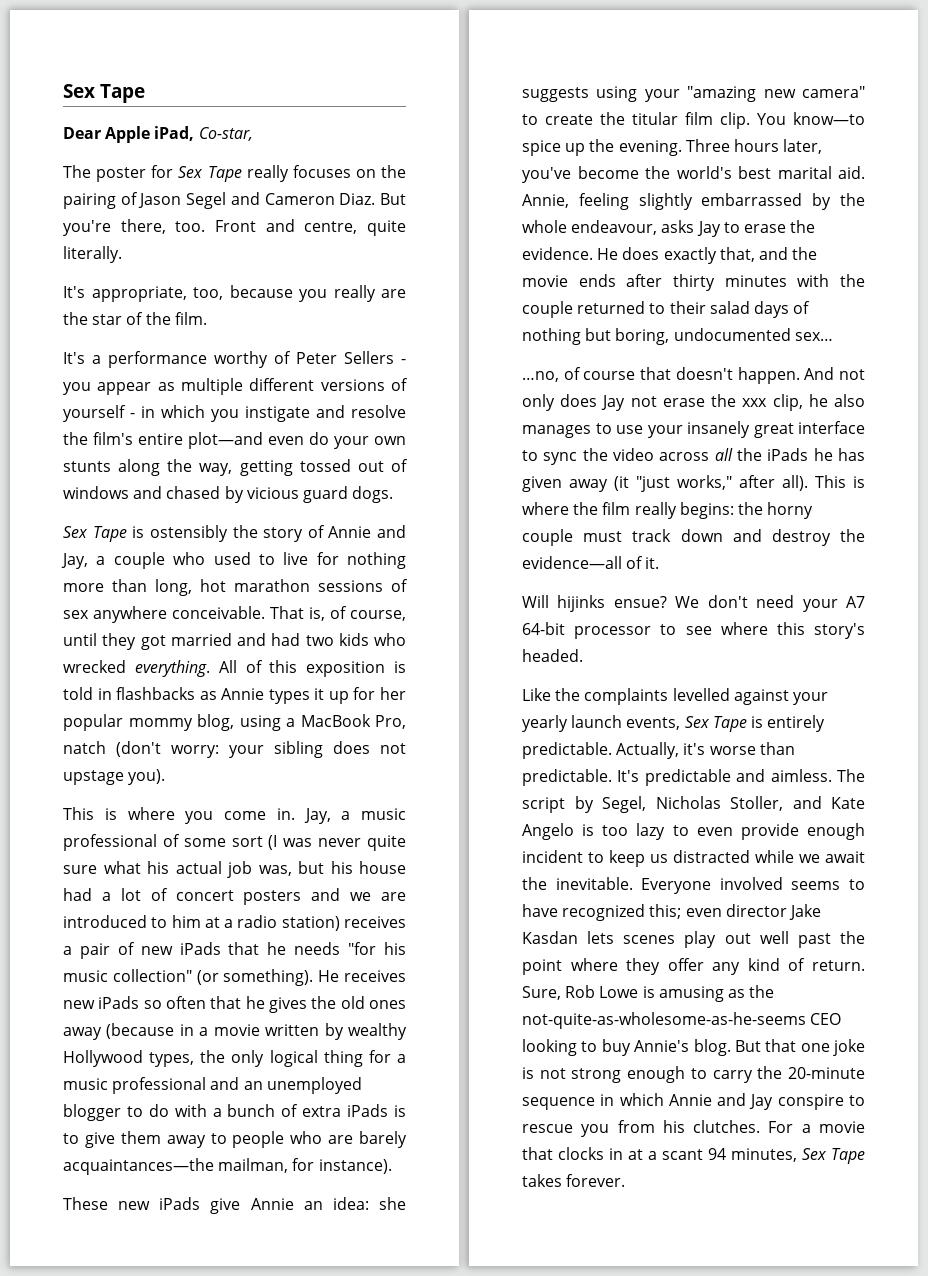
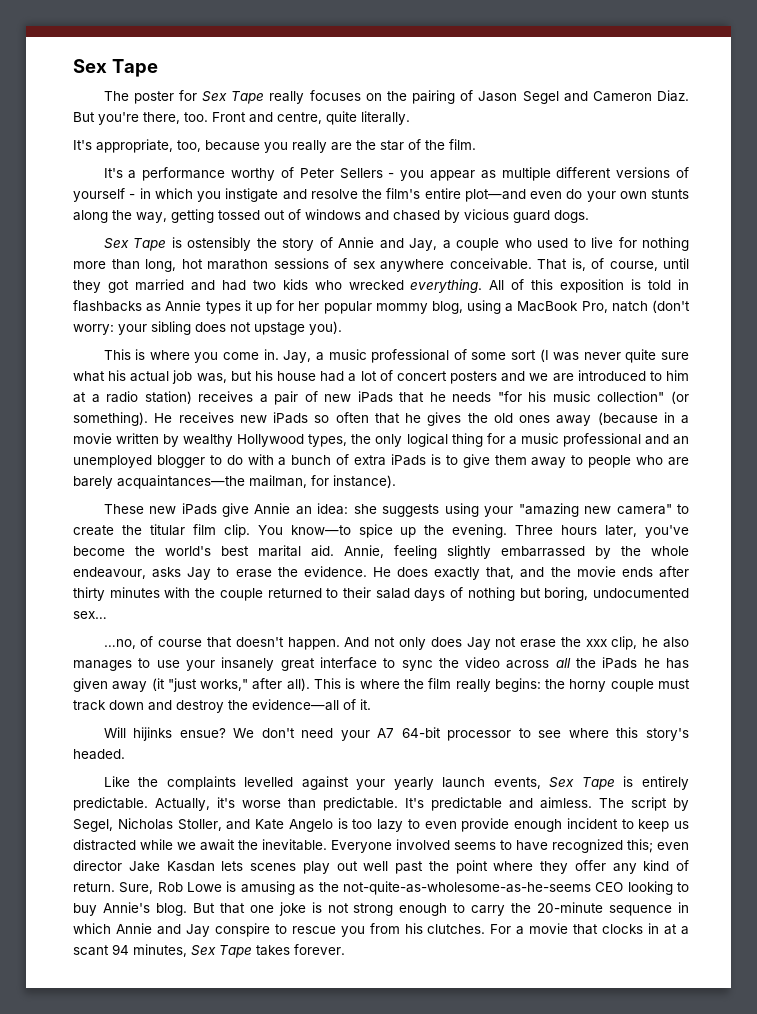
[63,84,146,103] [63,126,253,143] Sex Tape // Dear Apple iPad, Co-star, -> [73,59,158,77] Sex Tape

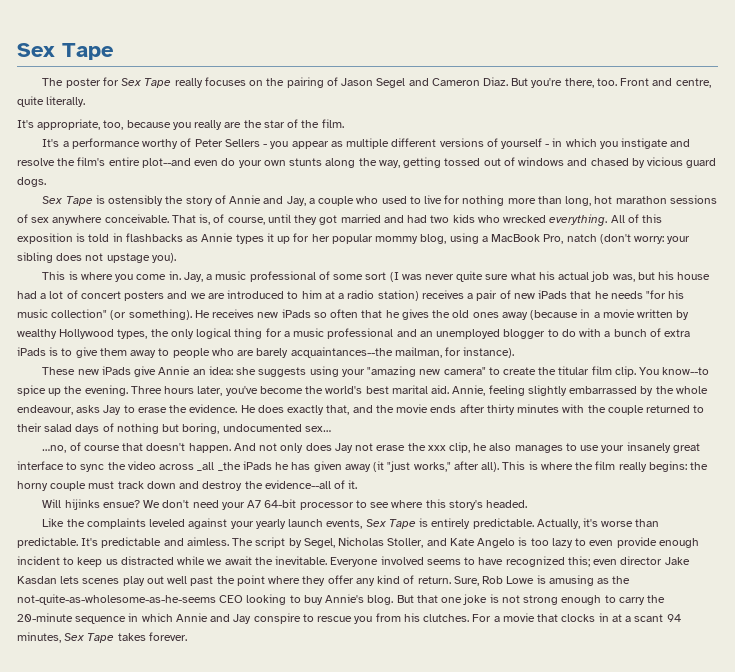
[464,189,526,202] plot—and -> [141,158,191,168] plot--and
[117,475,245,489] acquaintances—the -> [290,347,393,358] acquaintances--the
[290,525,351,535] know—to -> [662,367,710,375] know--to
[555,658,597,668] all the -> [197,462,241,471] _all _the
[252,699,339,711] evidence—all -> [264,480,331,489] evidence--all
[244,777,294,787] levelled -> [149,519,186,527] leveled

